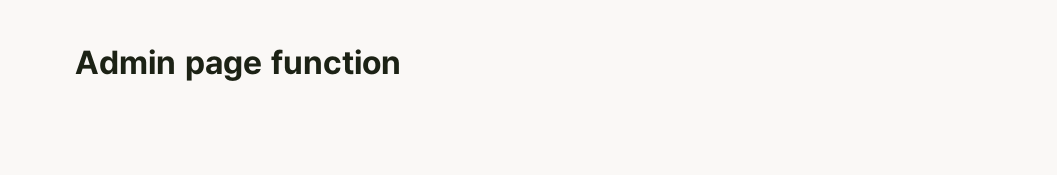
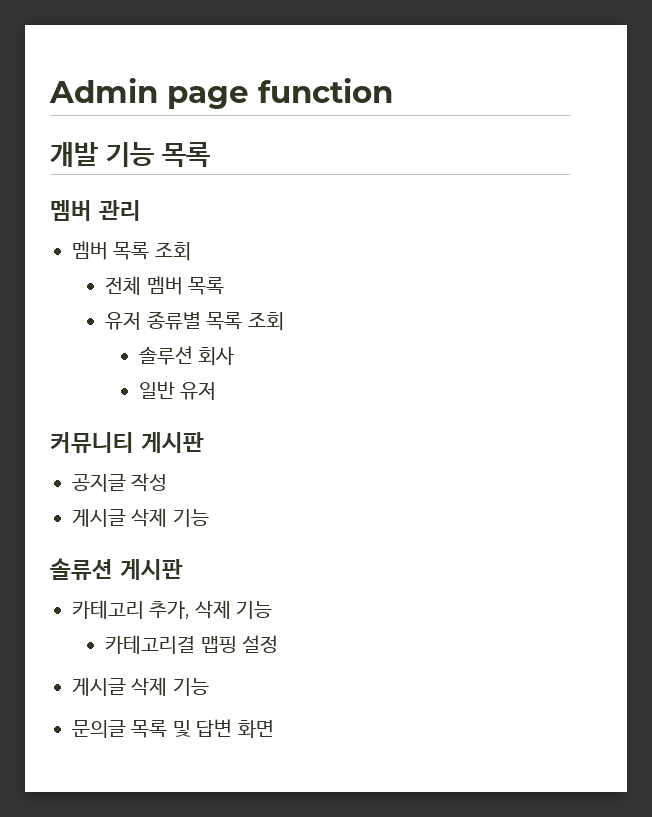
(401, 62) none -> [50,142,210,167] [50,200,141,221] [72,241,191,261] [105,276,225,295] [105,311,284,331] [138,346,235,366] [138,381,217,400] [50,432,204,454] [72,473,168,492] [72,508,209,527] [50,558,183,581] [72,600,273,619] [105,635,279,654] [72,677,209,696] [72,719,274,738] // 개발 기능 목록 // 멤버 관리 // 멤버 목록 조회 // 전체 멤버 목록 // 유저 종류별 목록 조회 // 솔루션 회사 // 일반 유저 // 커뮤니티 게시판 // 공지글 작성 // 게시글 삭제 기능 // 솔류션 게시판 // 카테고리 추가, 삭제 기능 // 카테고리결 맵핑 설정 // 게시글 삭제 기능 // 문의글 목록 및 답변 화면

